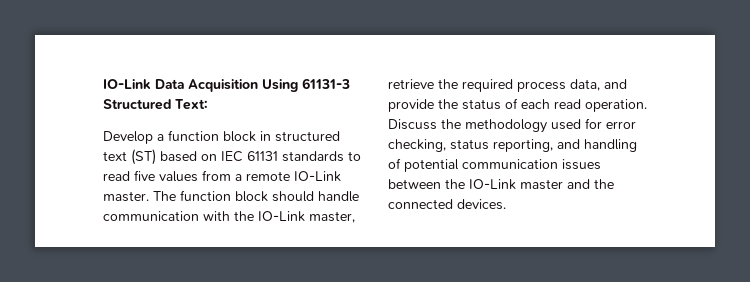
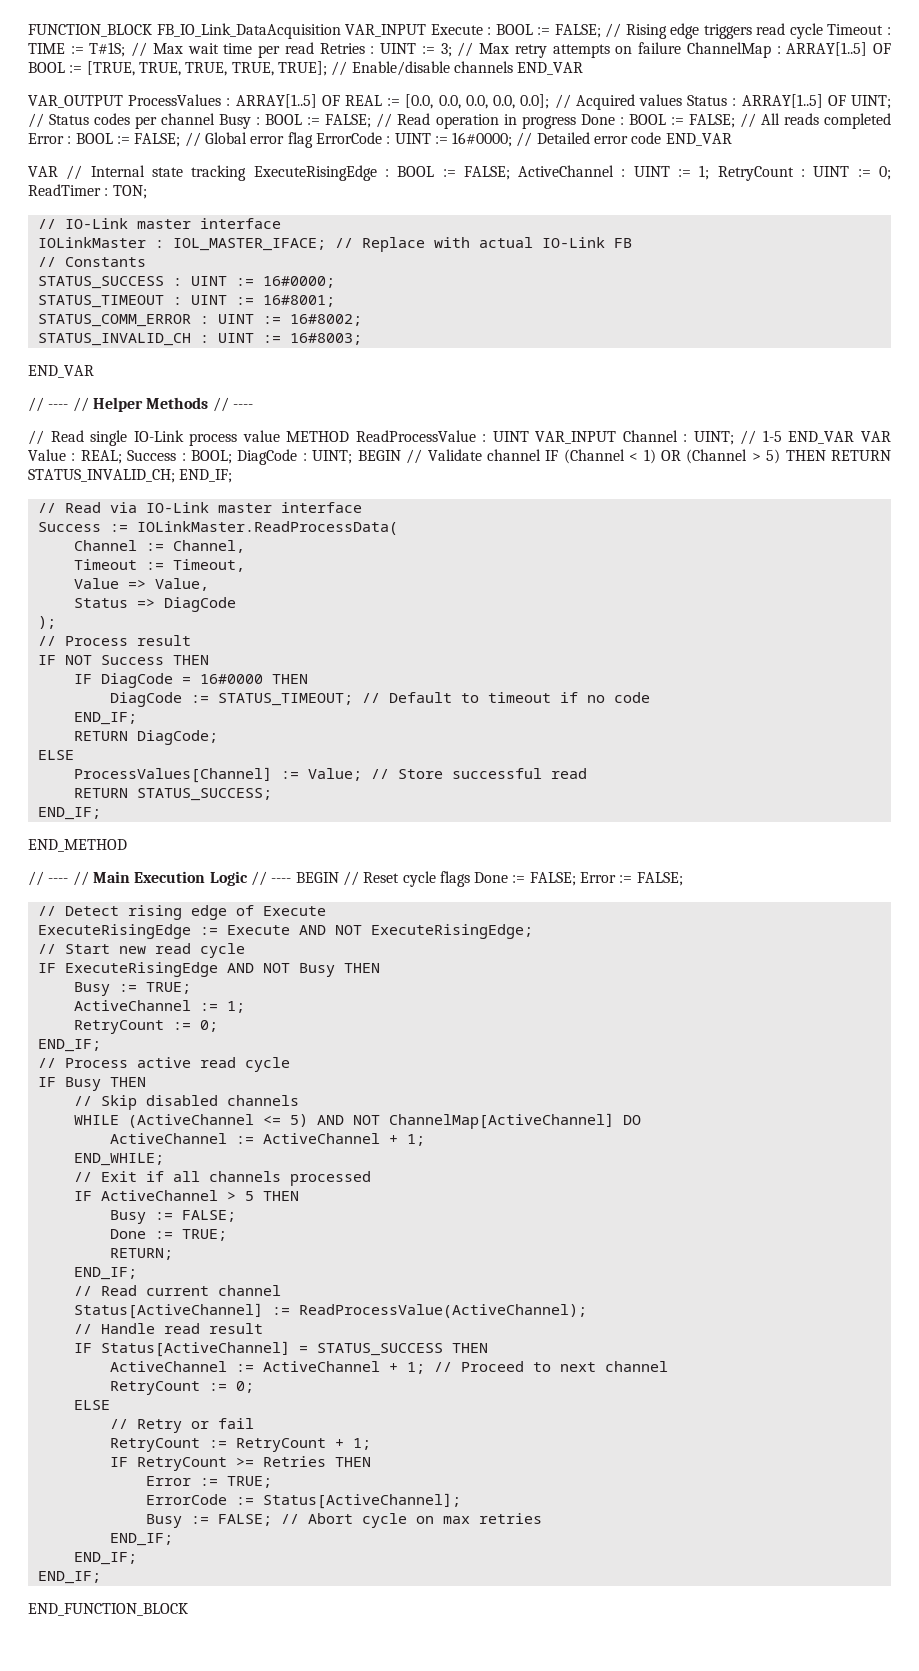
[103,78,350,92] [103,99,208,110] [103,130,340,144] [103,149,361,165] [103,170,341,182] [103,190,359,202] [103,211,355,223] [388,79,627,92] [388,98,647,112] [388,118,636,133] [388,139,637,152] [388,158,601,172] [388,179,614,190] [388,199,506,210] IO-Link Data Acquisition Using 61131-3 Structured Text: // Develop a function block in structured text (ST) based on IEC 61131 standards to read five values from a remote IO-Link master. The function block should handle communication with the IO-Link master, retrieve the required process data, and provide the status of each read operation. Discuss the methodology used for error checking, status reporting, and handling of potential communication issues between the IO-Link master and the connected devices. -> [28,23,891,39] [28,42,892,58] [28,61,584,76] [28,94,892,110] [28,113,892,129] [28,132,732,148] [28,165,891,181] [28,184,147,199] [37,218,281,229] [37,237,632,252] [37,257,146,267] [37,276,335,289] [37,295,335,308] [37,314,362,327] [37,333,362,346] [28,365,94,378] [28,397,253,412] [28,430,891,446] [28,449,891,465] [28,469,233,483] [37,502,362,513] [37,521,398,535] [73,540,245,553] [73,559,245,572] [73,578,209,591] [73,597,236,612] [37,616,56,629] [37,635,191,646] [37,655,209,665] [73,673,308,688] [109,692,650,707] [73,712,137,725] [73,730,218,745] [37,750,74,760] [73,767,587,783] [73,788,272,801] [37,807,101,820] [28,839,127,852] [28,871,683,887] [37,905,326,920] [37,924,533,939] [37,943,245,958] [37,962,380,977] [73,982,191,996] [73,1000,245,1013] [73,1020,218,1034] [37,1039,101,1052] [37,1057,290,1072] [37,1077,146,1091] [73,1095,299,1110] [73,1113,641,1129] [109,1133,425,1146] [73,1153,164,1166] [73,1171,371,1186] [73,1190,299,1201] [109,1210,236,1224] [109,1229,227,1241] [109,1248,173,1260] [73,1267,137,1280] [73,1285,281,1296] [73,1303,587,1319] [73,1323,263,1334] [73,1341,488,1357] [109,1361,668,1374] [109,1381,254,1395] [73,1400,110,1410] [109,1418,254,1433] [109,1438,371,1452] [109,1456,371,1471] [145,1476,272,1488] [145,1493,461,1509] [145,1513,542,1528] [109,1533,173,1546] [73,1552,137,1565] [37,1571,101,1584] [28,1603,188,1616] FUNCTION_BLOCK FB_IO_Link_DataAcquisition VAR_INPUT Execute : BOOL := FALSE; // Rising edge triggers read cycle Timeout : TIME := T#1S; // Max wait time per read Retries : UINT := 3; // Max retry attempts on failure ChannelMap : ARRAY[1..5] OF BOOL := [TRUE, TRUE, TRUE, TRUE, TRUE]; // Enable/disable channels END_VAR // VAR_OUTPUT ProcessValues : ARRAY[1..5] OF REAL := [0.0, 0.0, 0.0, 0.0, 0.0]; // Acquired values Status : ARRAY[1..5] OF UINT; // Status codes per channel Busy : BOOL := FALSE; // Read operation in progress Done : BOOL := FALSE; // All reads completed Error : BOOL := FALSE; // Global error flag ErrorCode : UINT := 16#0000; // Detailed error code END_VAR // VAR // Internal state tracking ExecuteRisingEdge : BOOL := FALSE; ActiveChannel : UINT := 1; RetryCount : UINT := 0; ReadTimer : TON; // // IO-Link master interface // IOLinkMaster : IOL_MASTER_IFACE; // Replace with actual IO-Link FB // // Constants // STATUS_SUCCESS : UINT := 16#0000; // STATUS_TIMEOUT : UINT := 16#8001; // STATUS_COMM_ERROR : UINT := 16#8002; // STATUS_INVALID_CH : UINT := 16#8003; // END_VAR // // ---- // Helper Methods // ---- // // Read single IO-Link process value METHOD ReadProcessValue : UINT VAR_INPUT Channel : UINT; // 1-5 END_VAR VAR Value : REAL; Success : BOOL; DiagCode : UINT; BEGIN // Validate channel IF (Channel < 1) OR (Channel > 5) THEN RETURN STATUS_INVALID_CH; END_IF; // // Read via IO-Link master interface // Success := IOLinkMaster.ReadProcessData( // Channel := Channel, // Timeout := Timeout, // Value => Value, // Status => DiagCode // ); // // Process result // IF NOT Success THEN // IF DiagCode = 16#0000 THEN // DiagCode := STATUS_TIMEOUT; // Default to timeout if no code // END_IF; // RETURN DiagCode; // ELSE // ProcessValues[Channel] := Value; // Store successful read // RETURN STATUS_SUCCESS; // END_IF; // END_METHOD // // ---- // Main Execution Logic // ---- BEGIN // Reset cycle flags Done := FALSE; Error := FALSE; // // Detect rising edge of Execute // ExecuteRisingEdge := Execute AND NOT ExecuteRisingEdge; // // Start new read cycle // IF ExecuteRisingEdge AND NOT Busy THEN // Busy := TRUE; // ActiveChannel := 1; // RetryCount := 0; // END_IF; // // Process active read cycle // IF Busy THEN // // Skip disabled channels // WHILE (ActiveChannel <= 5) AND NOT ChannelMap[ActiveChannel] DO // ActiveChannel := ActiveChannel + 1; // END_WHILE; // // Exit if all channels processed // IF ActiveChannel > 5 THEN // Busy := FALSE; // Done := TRUE; // RETURN; // END_IF; // // Read current channel // Status[ActiveChannel] := ReadProcessValue(ActiveChannel); // // Handle read result // IF Status[ActiveChannel] = STATUS_SUCCESS THEN // ActiveChannel := ActiveChannel + 1; // Proceed to next channel // RetryCount := 0; // ELSE // // Retry or fail // RetryCount := RetryCount + 1; // IF RetryCount >= Retries THEN // Error := TRUE; // ErrorCode := Status[ActiveChannel]; // Busy := FALSE; // Abort cycle on max retries // END_IF; // END_IF; // END_IF; // END_FUNCTION_BLOCK

